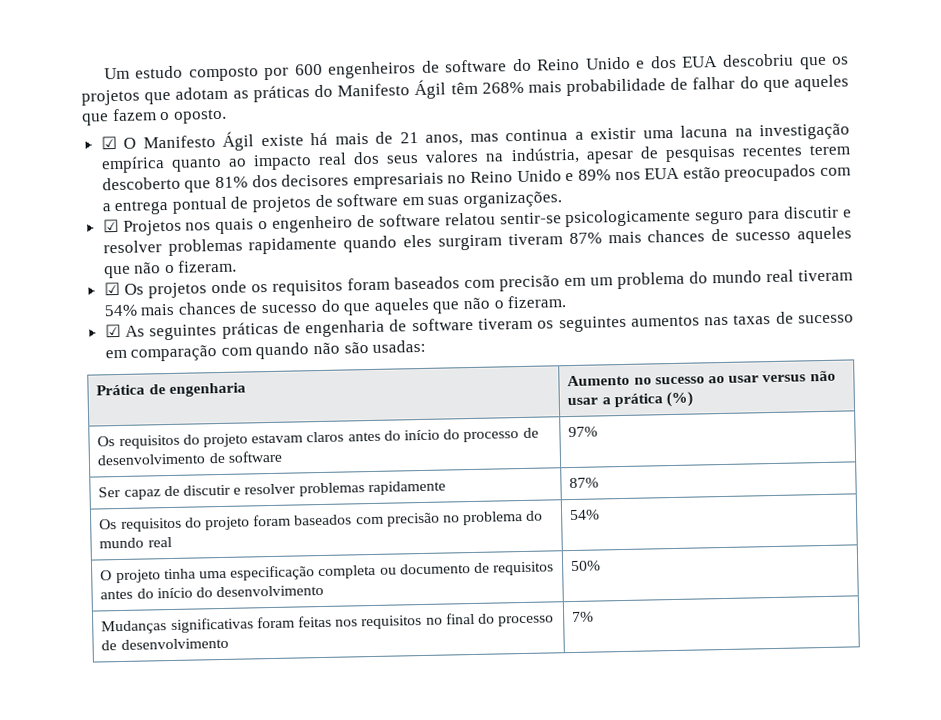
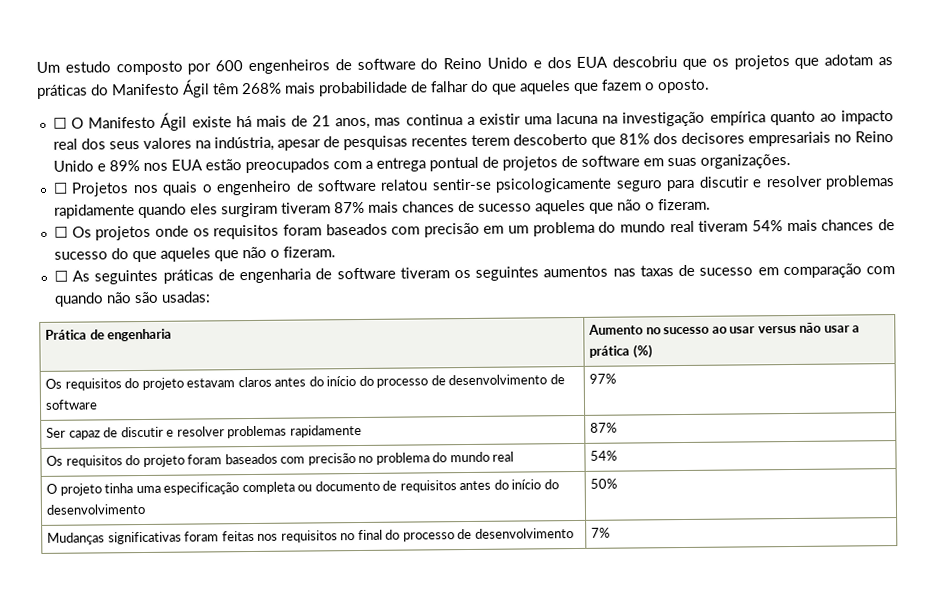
[100,135,117,150] ☑ -> [52,117,67,129] ☐
[102,218,119,233] ☑ -> [52,182,68,194] ☐
[103,281,120,296] ☑ -> [53,226,68,238] ☐
[104,323,121,338] ☑ -> [53,270,68,282] ☐

